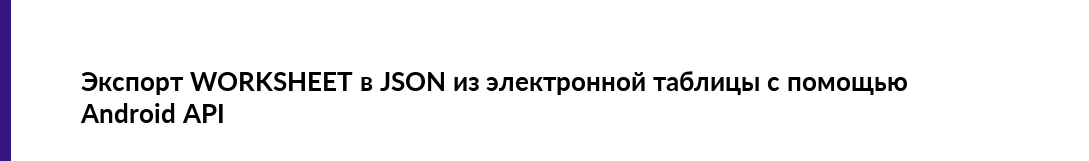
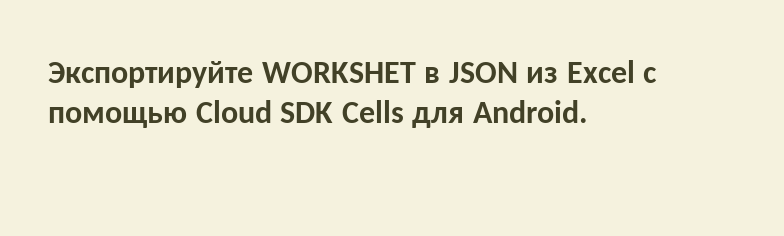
[81,72,353,95] Экспорт WORKSHEET -> [48,61,416,88] Экспортируйте WORKSHET
[486,71,909,95] [80,103,225,123] электронной таблицы с помощью Android API -> [566,60,658,83] [48,100,588,128] Excel с помощью Cloud SDK Cells для Android.

